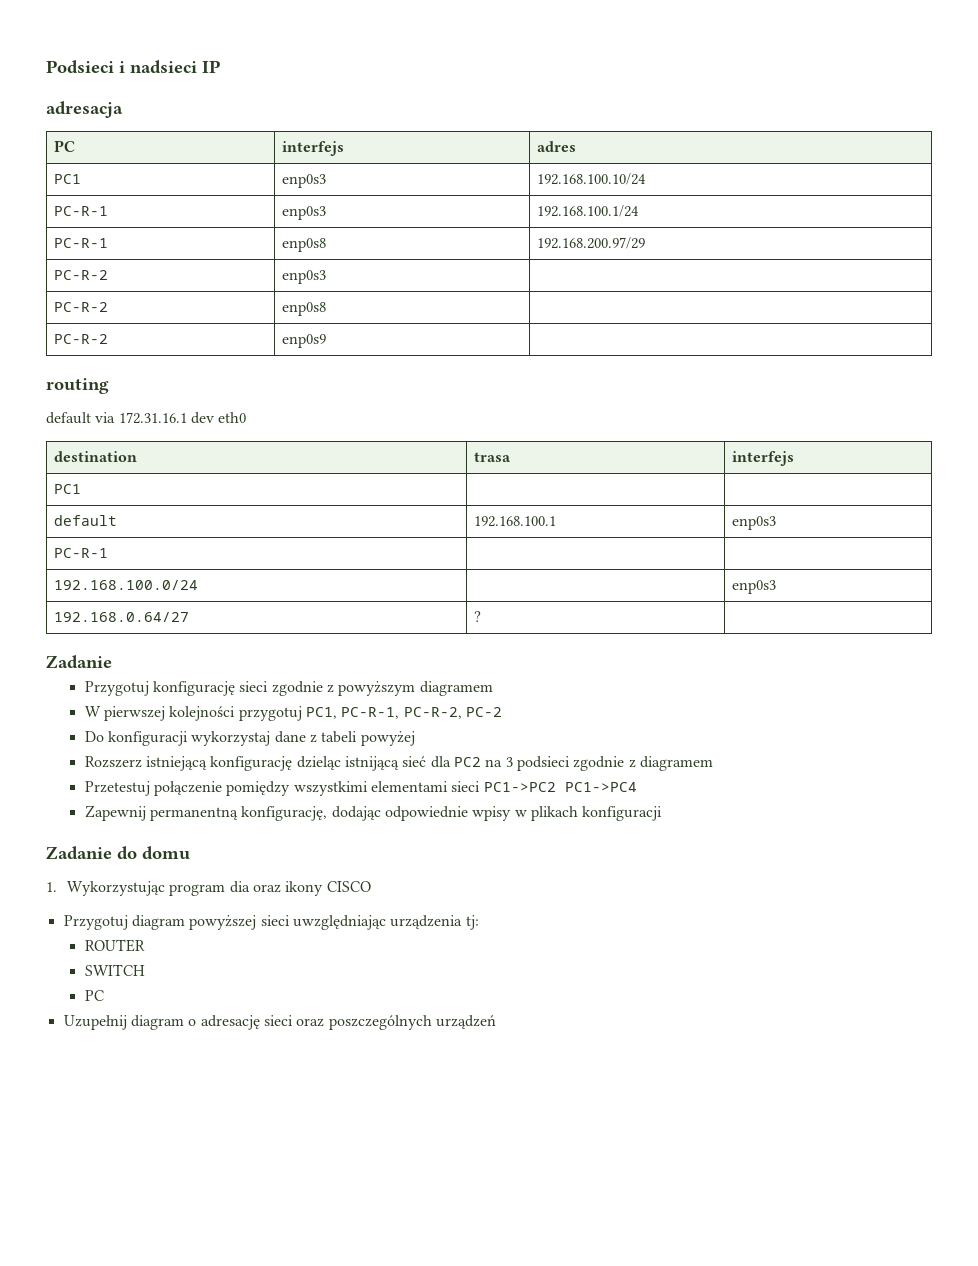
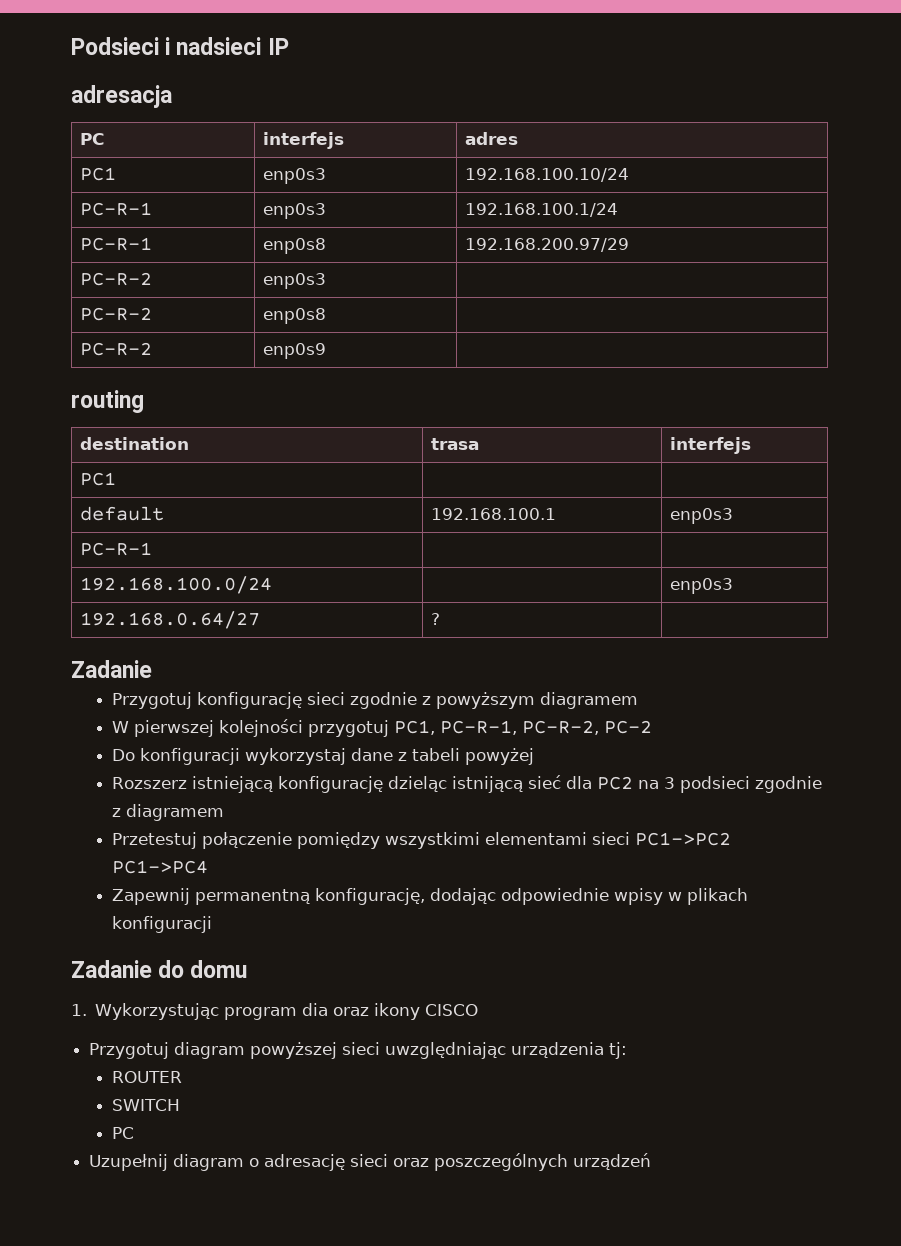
[46,412,247,424] // default via 172.31.16.1 dev eth0 -> (144, 401) none

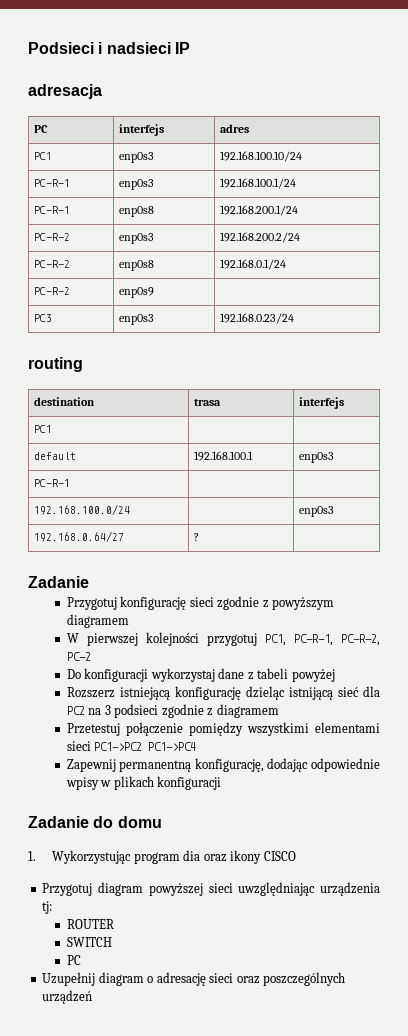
[464,238,629,252] 192.168.200.97/29 -> [220,205,299,216] 192.168.200.1/24
(326, 281) none -> [220,232,301,243] 192.168.200.2/24
(326, 316) none -> [220,259,287,270] 192.168.0.1/24
(326, 351) none -> [34,314,53,322] [119,314,155,325] [220,313,295,324] // PC3 | enp0s3 | 192.168.0.23/24

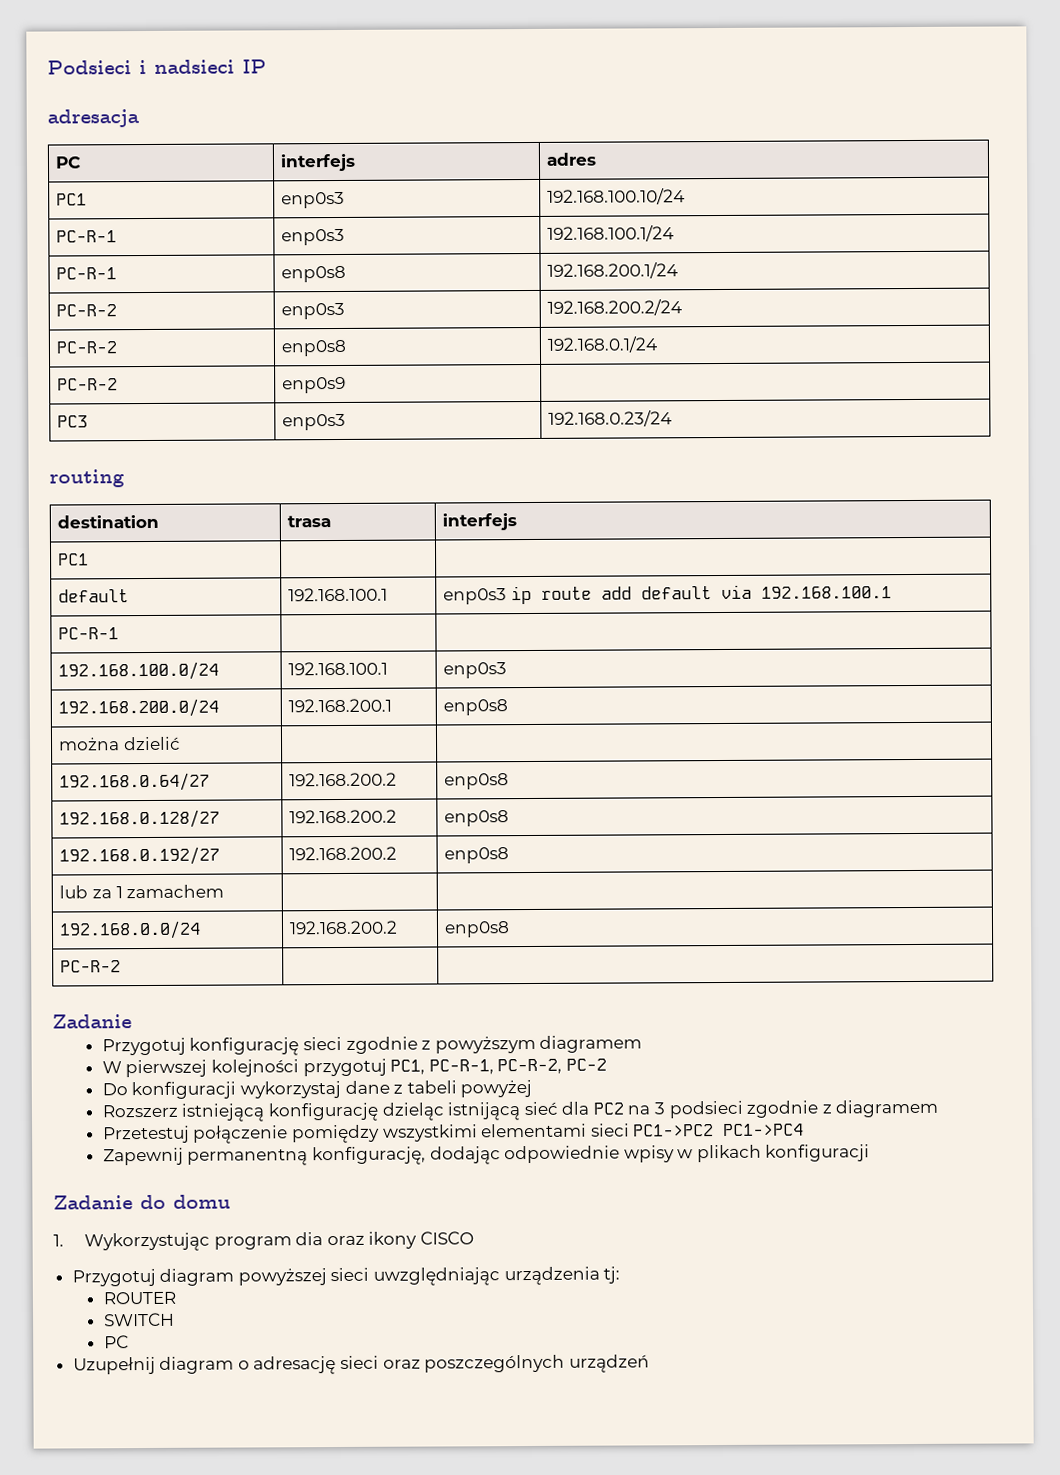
(335, 457) none -> [510,584,892,605] ip route add default via 192.168.100.1
[299,506,335,517] [34,531,125,542] [194,533,200,541] | enp0s3 // 192.168.0.64/27 | ? -> [288,661,389,676] [443,662,508,679] [58,698,220,718] [288,698,393,713] [443,699,509,716] [58,736,181,751] [59,772,211,792] [289,772,398,787] [444,773,510,790] [59,809,221,829] [289,809,398,824] [444,810,510,827] [59,846,221,866] [289,846,398,861] [444,847,510,864] [59,884,225,899] [59,920,202,940] [289,920,399,935] [444,921,511,938] [60,960,122,973] 192.168.100.1 | enp0s3 // 192.168.200.0/24 | 192.168.200.1 | enp0s8 // można dzielić | | // 192.168.0.64/27 | 192.168.200.2 | enp0s8 // 192.168.0.128/27 | 192.168.200.2 | enp0s8 // 192.168.0.192/27 | 192.168.200.2 | enp0s8 // lub za 1 zamachem | | // 192.168.0.0/24 | 192.168.200.2 | enp0s8 // PC-R-2 |

